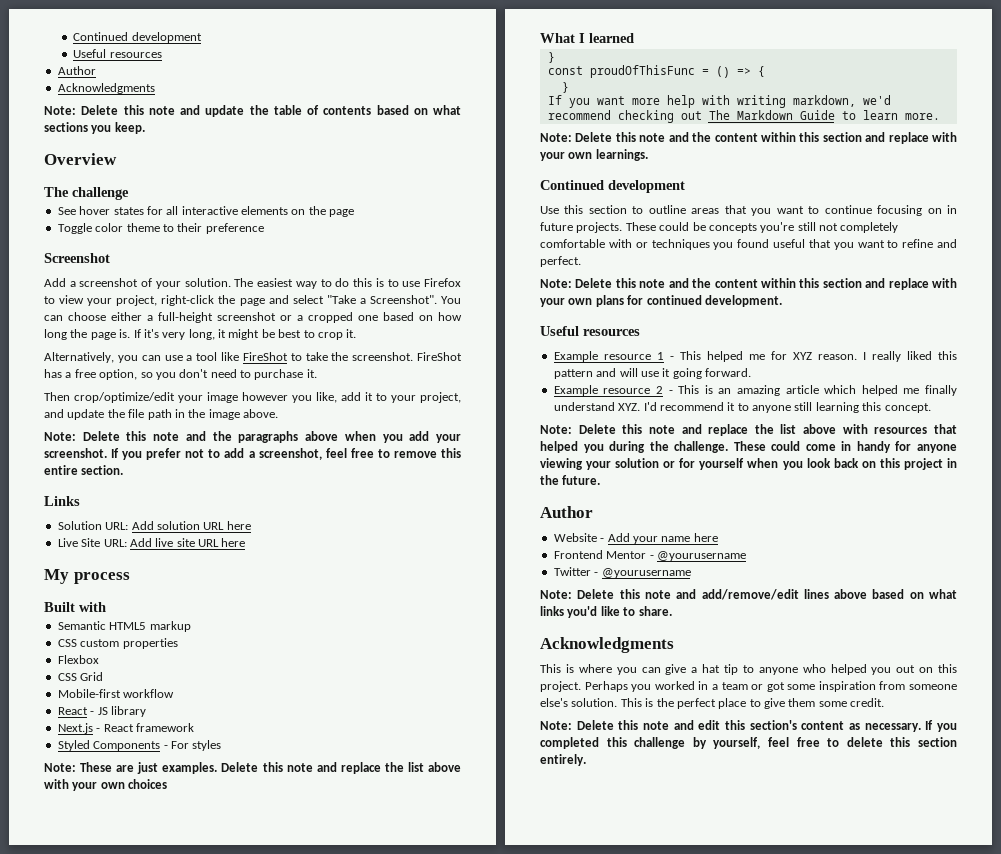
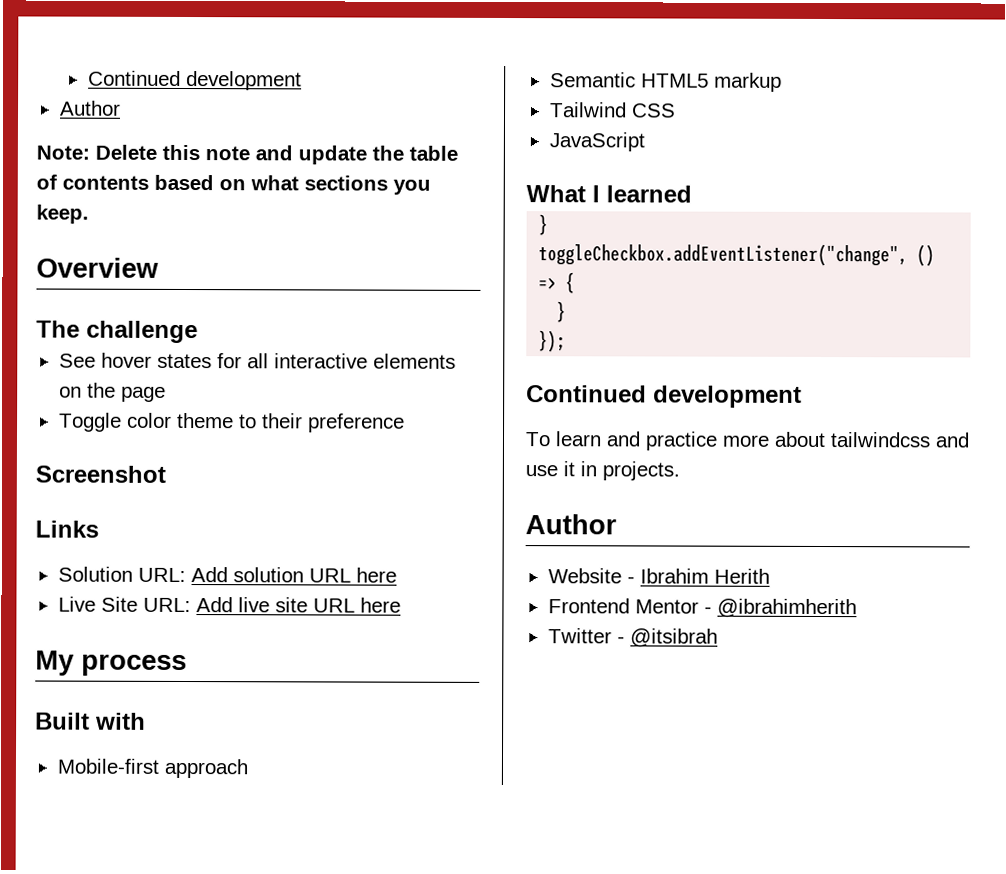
[73,32,202,43] [73,49,162,58] [57,66,96,75] [57,83,155,94] Continued development // Useful resources // Author // Acknowledgments -> [87,70,302,91] [59,100,121,116] Continued development // Author
[44,278,462,289] [44,295,461,306] [44,312,462,323] [44,329,357,340] [44,352,462,363] [44,369,317,380] [44,392,461,403] [44,409,278,420] [44,431,462,443] [44,448,461,460] [44,465,124,475] // Add a screenshot of your solution. The easiest way to do this is to use Firefox to view your project, right-click the page and select "Take a Screenshot". You can choose either a full-height screenshot or a cropped one based on how long the page is. If it's very long, it might be best to crop it. // Alternatively, you can use a tool like FireShot to take the screenshot. FireShot has a free option, so you don't need to purchase it. // Then crop/optimize/edit your image however you like, add it to your project, and update the file path in the image above. // Note: Delete this note and the paragraphs above when you add your screenshot. If you prefer not to add a screenshot, feel free to remove this entire section. -> (166, 474) none
(106, 607) none -> [56,758,248,779] // Mobile-first approach
[57,638,178,649] [57,655,99,664] [57,672,104,681] [57,689,175,698] [57,706,146,717] [57,723,194,734] [57,740,222,751] [44,762,461,774] [44,779,168,791] CSS custom properties // Flexbox // CSS Grid // Mobile-first workflow // React - JS library // Next.js - React framework // Styled Components - For styles // Note: These are just examples. Delete this note and replace the list above with your own choices -> [549,102,676,118] [548,132,645,152] Tailwind CSS // JavaScript
[547,65,709,78] const proudOfThisFunc = -> [538,243,909,267] toggleCheckbox.addEventListener("change",
[547,95,891,108] [547,110,940,123] [540,132,957,144] [540,149,648,161] [540,180,685,193] [540,205,957,216] [540,222,899,233] [540,239,957,250] [540,256,581,267] [540,278,957,290] [540,295,782,307] [540,326,640,336] [553,351,957,362] [553,368,751,379] [553,385,957,396] [553,402,931,413] [540,424,957,436] [540,441,957,453] [540,458,957,470] [540,475,601,485] If you want more help with writing markdown, we'd recommend checking out The Markdown Guide to learn more. // Note: Delete this note and the content within this section and replace with your own learnings. // Continued development // Use this section to outline areas that you want to continue focusing on in future projects. These could be concepts you're still not completely comfortable with or techniques you found useful that you want to refine and perfect. // Note: Delete this note and the content within this section and replace with your own plans for continued development. // Useful resources // Example resource 1 - This helped me for XYZ reason. I really liked this pattern and will use it going forward. // Example resource 2 - This is an amazing article which helped me finally understand XYZ. I'd recommend it to anyone still learning this concept. // Note: Delete this note and replace the list above with resources that helped you during the challenge. These could come in handy for anyone viewing your solution or for yourself when you look back on this project in the future. -> [538,330,567,353] [526,385,802,408] [525,431,970,451] [525,461,680,481] }); // Continued development // To learn and practice more about tailwindcss and use it in projects.
[607,533,718,544] Add your name here -> [639,568,770,584] Ibrahim Herith
[656,551,746,561] @yourusername -> [716,598,857,619] @ibrahimherith
[601,568,691,578] [540,589,957,600] [540,606,672,618] [540,637,674,653] [540,664,957,675] [540,681,957,692] [540,698,885,709] [540,720,957,732] [540,737,957,749] [540,754,586,766] @yourusername // Note: Delete this note and add/remove/edit lines above based on what links you'd like to share. // Acknowledgments // This is where you can give a hat tip to anyone who helped you out on this project. Perhaps you worked in a team or got some inspiration from someone else's solution. This is the perfect place to give them some credit. // Note: Delete this note and edit this section's content as necessary. If you completed this challenge by yourself, feel free to delete this section entirely. -> [629,628,718,648] @itsibrah

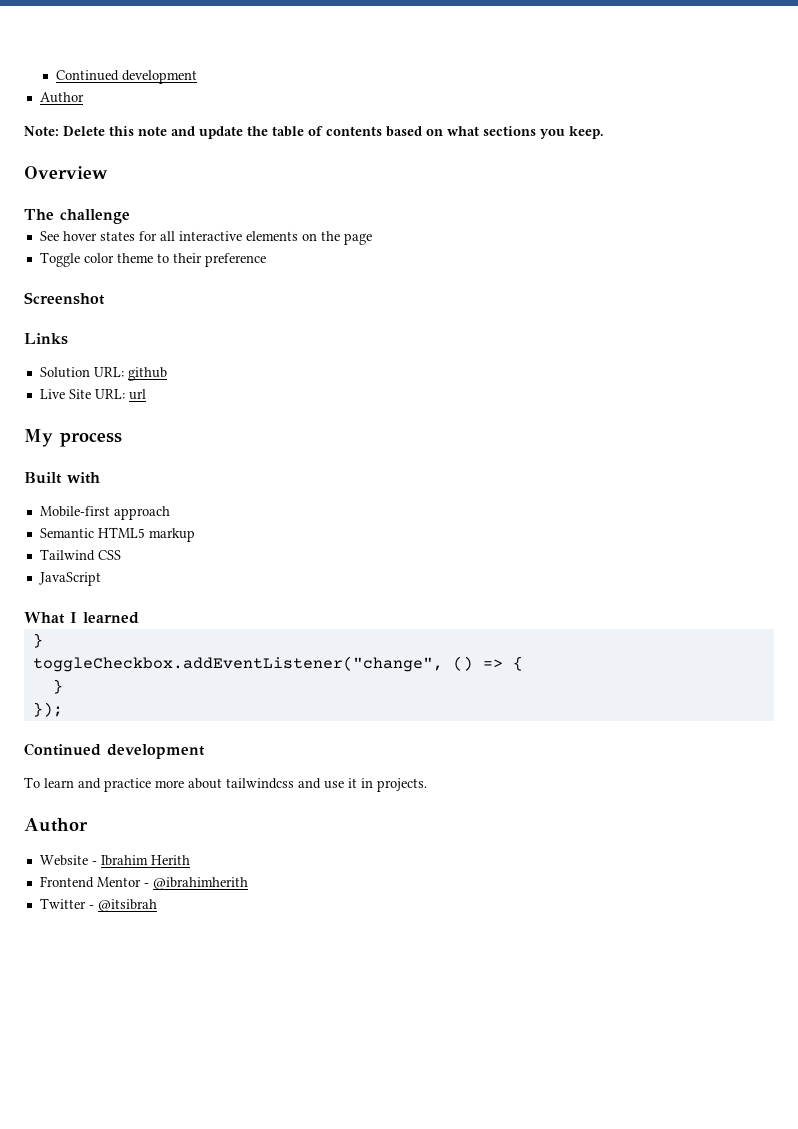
[190,567,397,583] Add solution URL here -> [127,367,167,381] github
[195,597,401,613] Add live site URL here -> [128,389,146,400] url

